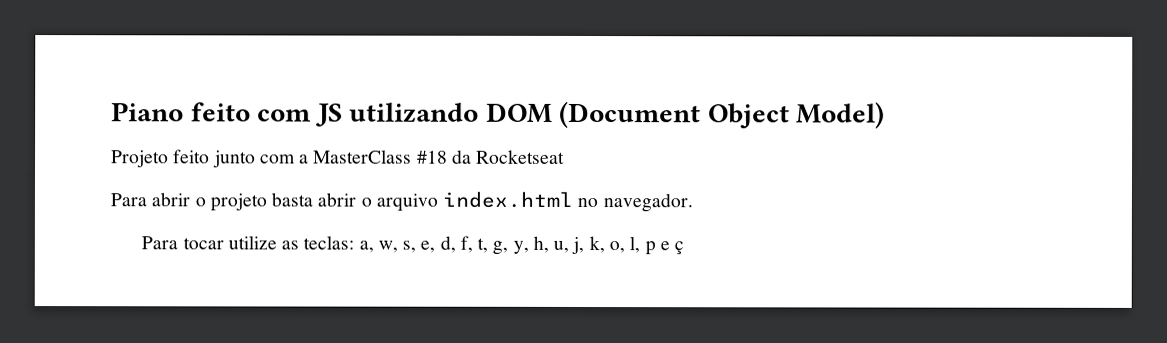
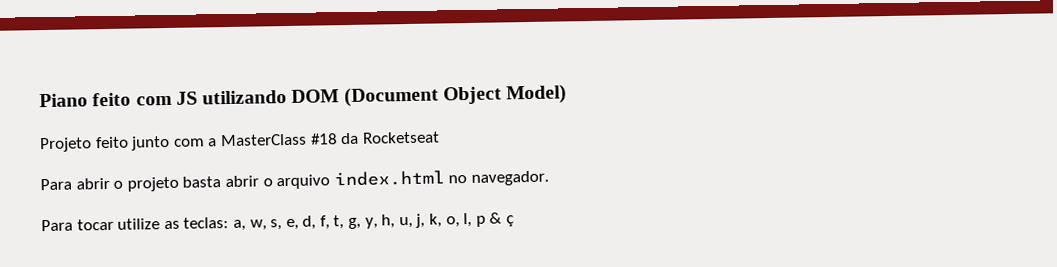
[659,241,670,251] e -> [489,212,503,224] &

